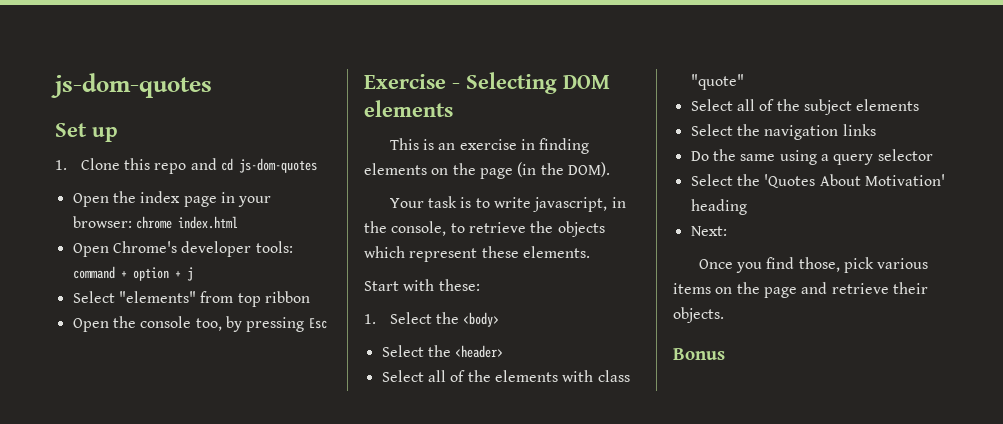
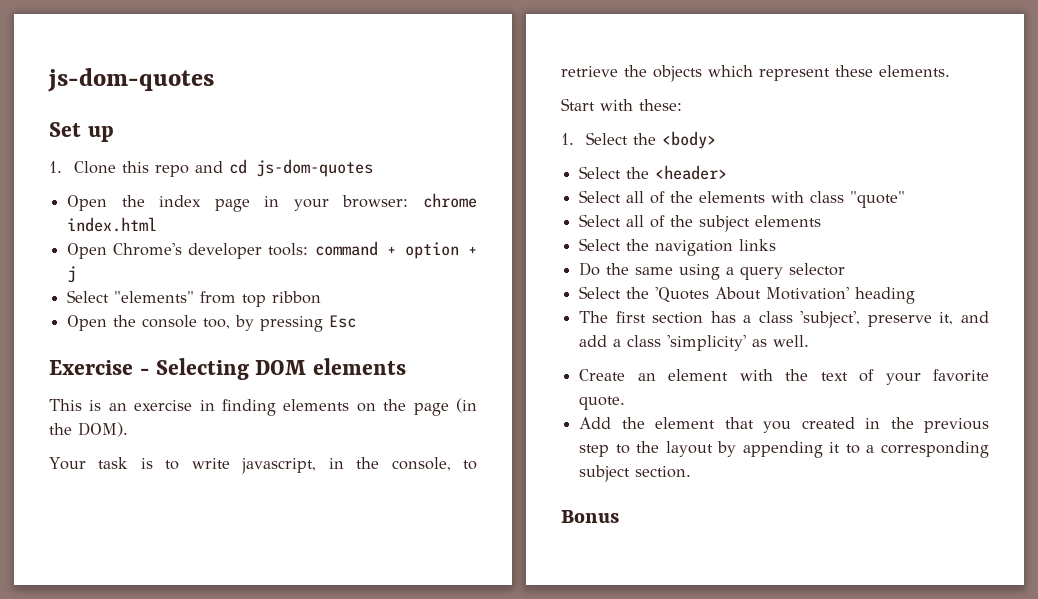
[690,226,727,236] [698,257,929,273] [673,282,928,298] [673,307,724,323] Next: // Once you find those, pick various items on the page and retrieve their objects. -> [579,311,989,328] [579,335,810,351] [579,369,989,385] [579,396,626,410] [579,417,989,433] [579,441,989,458] [579,465,692,482] The first section has a class 'subject', preserve it, and add a class 'simplicity' as well. // Create an element with the text of your favorite quote. // Add the element that you created in the previous step to the layout by appending it to a corresponding subject section.

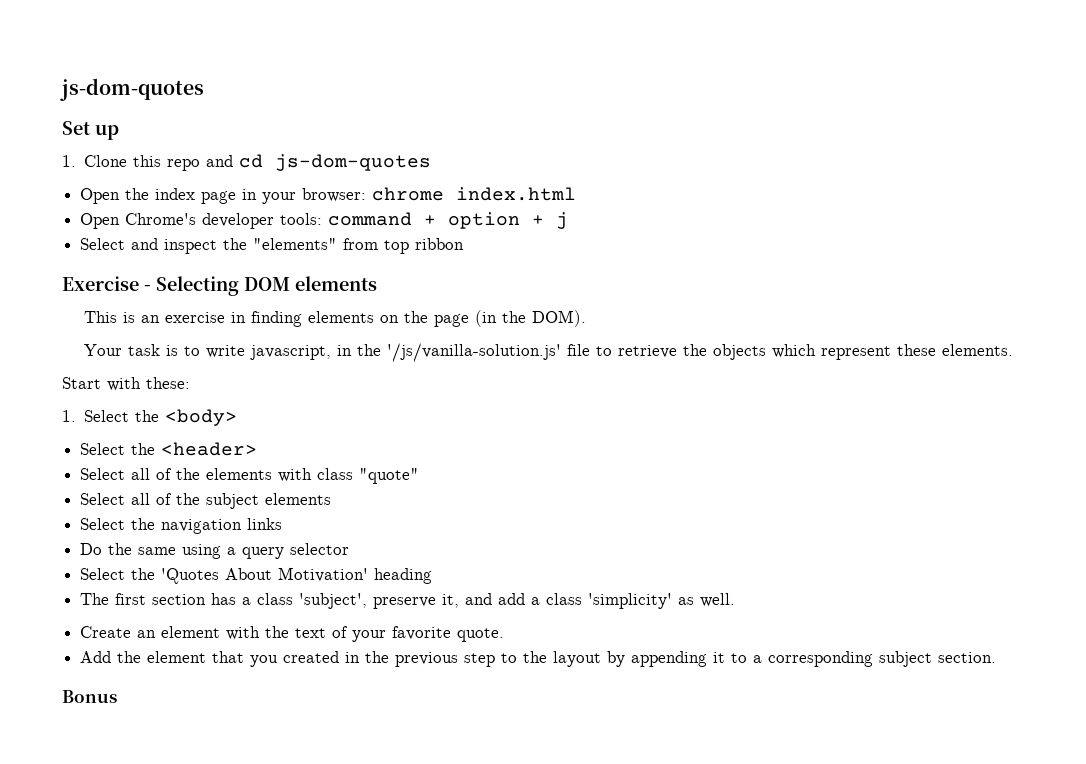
(110, 296) none -> [131,238,248,254] and inspect the
[67,315,357,332] // Open the console too, by pressing Esc -> (465, 244) none
[391,457,451,471] console, -> [387,343,591,362] '/js/vanilla-solution.js' file

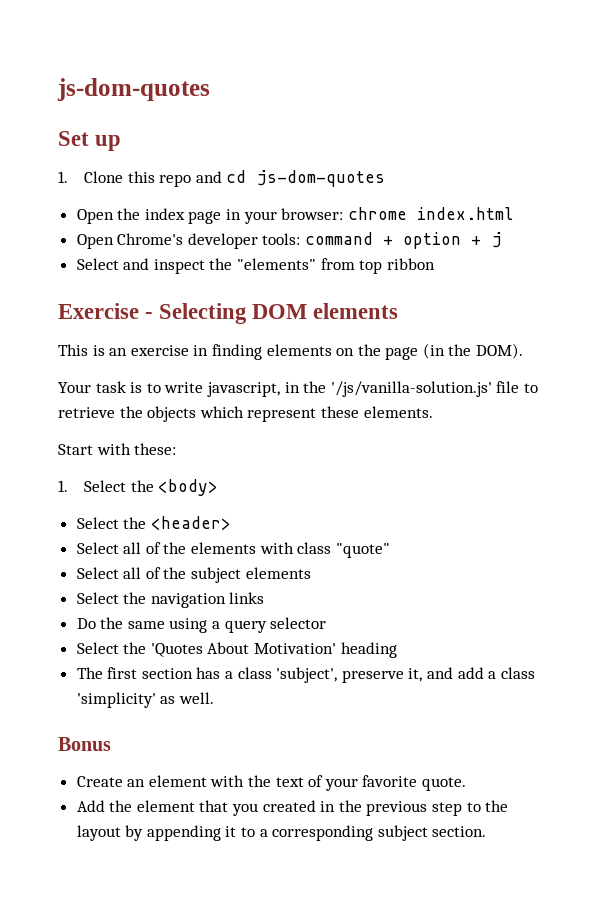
(736, 600) none -> [58,737,111,751] // Bonus
[62,690,117,703] // Bonus -> (487, 831) none

